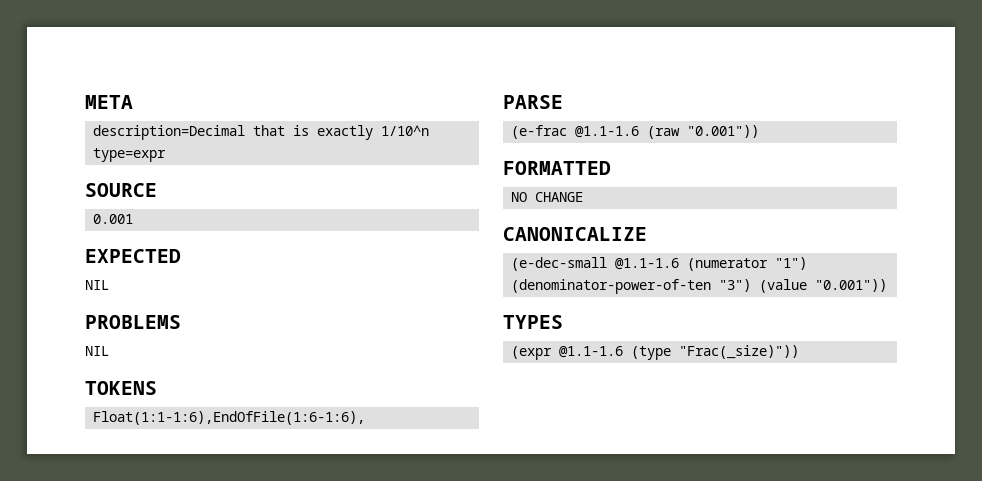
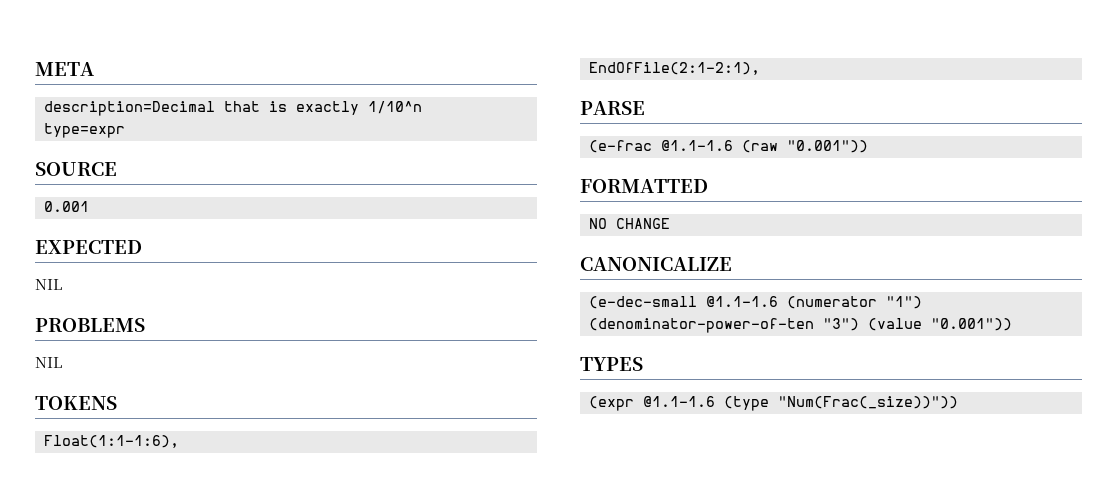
[93,411,366,425] Float(1:1-1:6),EndOfFile(1:6-1:6), -> [44,435,179,448] [589,62,760,75] Float(1:1-1:6), // EndOfFile(2:1-2:1),
[679,345,800,359] "Frac(_size)")) -> [778,396,958,409] "Num(Frac(_size))"))

